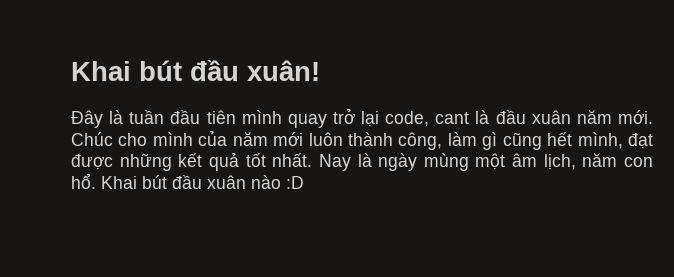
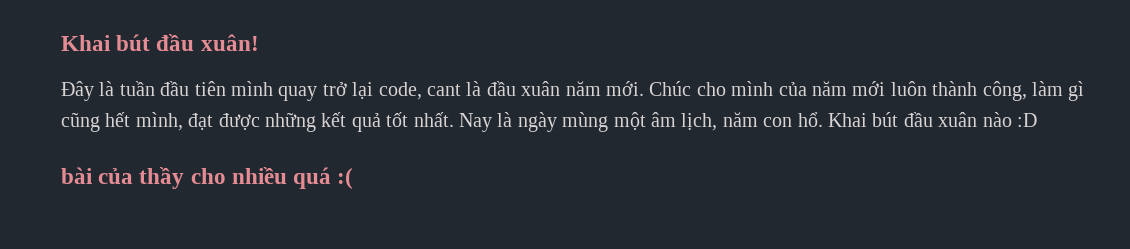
(304, 182) none -> [61,167,354,189] // bài của thầy cho nhiều quá :(

